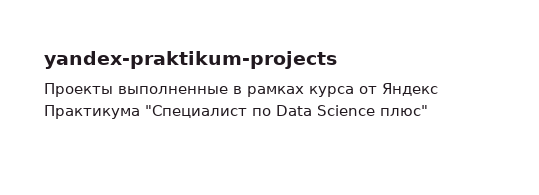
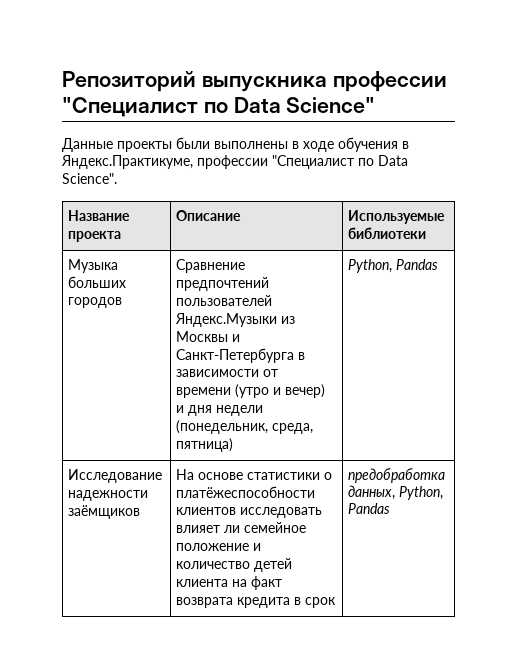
[44,51,337,69] [44,83,438,97] [44,105,428,119] yandex-praktikum-projects // Проекты выполненные в рамках курса от Яндекс Практикума "Специалист по Data Science плюс" -> [62,71,447,92] [62,97,376,117] [62,137,409,152] [61,155,408,169] [62,173,117,184] [68,210,131,221] [68,231,122,242] [176,210,242,221] [348,210,446,224] [348,227,427,239] [68,259,119,273] [68,276,127,288] [68,297,123,308] [176,259,246,273] [176,277,270,291] [176,295,273,306] [175,313,296,327] [176,331,241,342] [176,348,306,363] [176,369,279,377] [176,384,326,398] [176,405,264,416] [176,420,314,434] [176,438,234,452] [348,259,439,273] [68,469,163,483] [68,490,149,501] [68,505,141,519] [176,469,333,480] [176,486,316,498] [176,507,323,518] [176,522,307,533] [176,543,262,551] [176,558,293,572] [176,576,283,590] [176,597,337,608] [348,468,446,483] [348,485,444,500] [348,503,391,514] Репозиторий выпускника профессии "Специалист по Data Science" // Данные проекты были выполнены в ходе обучения в Яндекс.Практикуме, профессии "Специалист по Data Science". // Название проекта | Описание | Используемые библиотеки // Музыка больших городов | Сравнение предпочтений пользователей Яндекс.Музыки из Москвы и Санкт-Петербурга в зависимости от времени (утро и вечер) и дня недели (понедельник, среда, пятница) | Python, Pandas // Исследование надежности заёмщиков | На основе статистики о платёжеспособности клиентов исследовать влияет ли семейное положение и количество детей клиента на факт возврата кредита в срок | предобработка данных, Python, Pandas

